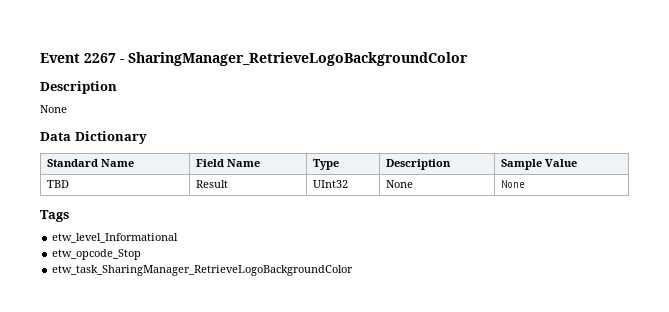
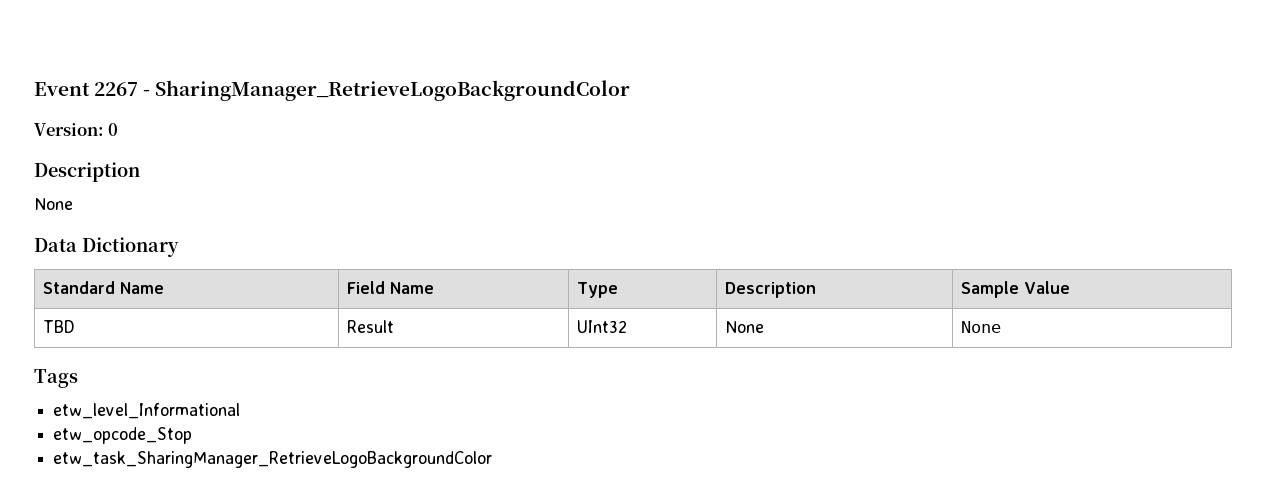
(468, 59) none -> [34,123,119,136] // Version: 0

